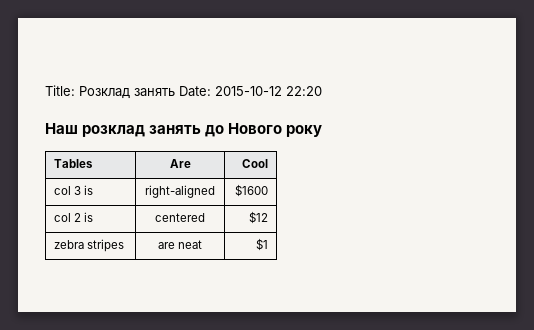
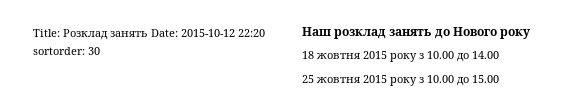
(322, 91) none -> [33,47,100,55] sortorder: 30
[54,159,94,168] [169,159,191,168] [241,159,268,168] [54,185,94,195] [145,185,215,198] [234,184,268,197] [54,212,94,222] [155,213,205,222] [248,211,268,224] [54,239,125,252] [157,240,203,249] [255,238,268,251] // Tables | Are | Cool // col 3 is | right-aligned | $1600 // col 2 is | centered | $12 // zebra stripes | are neat | $1 -> [302,51,499,62] [302,75,499,86] // 18 жовтня 2015 року з 10.00 до 14.00 // 25 жовтня 2015 року з 10.00 до 15.00

